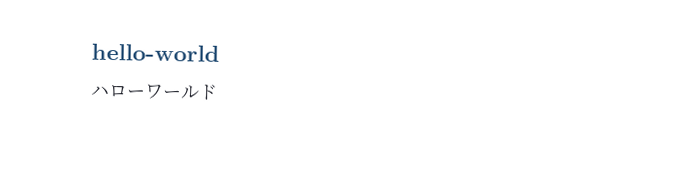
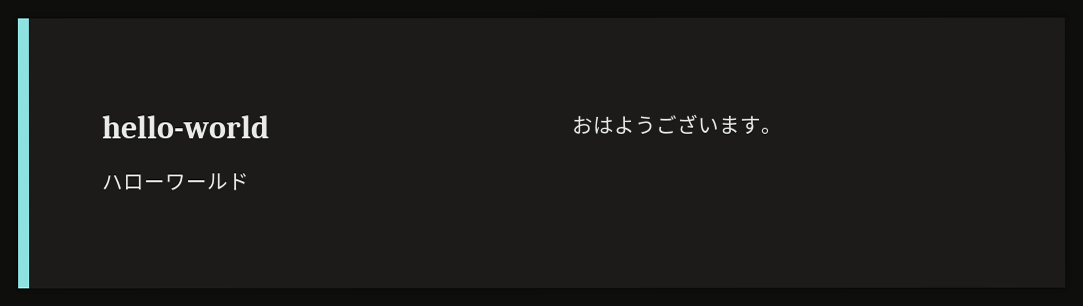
(218, 92) none -> [571,113,782,135] // おはようございます。

